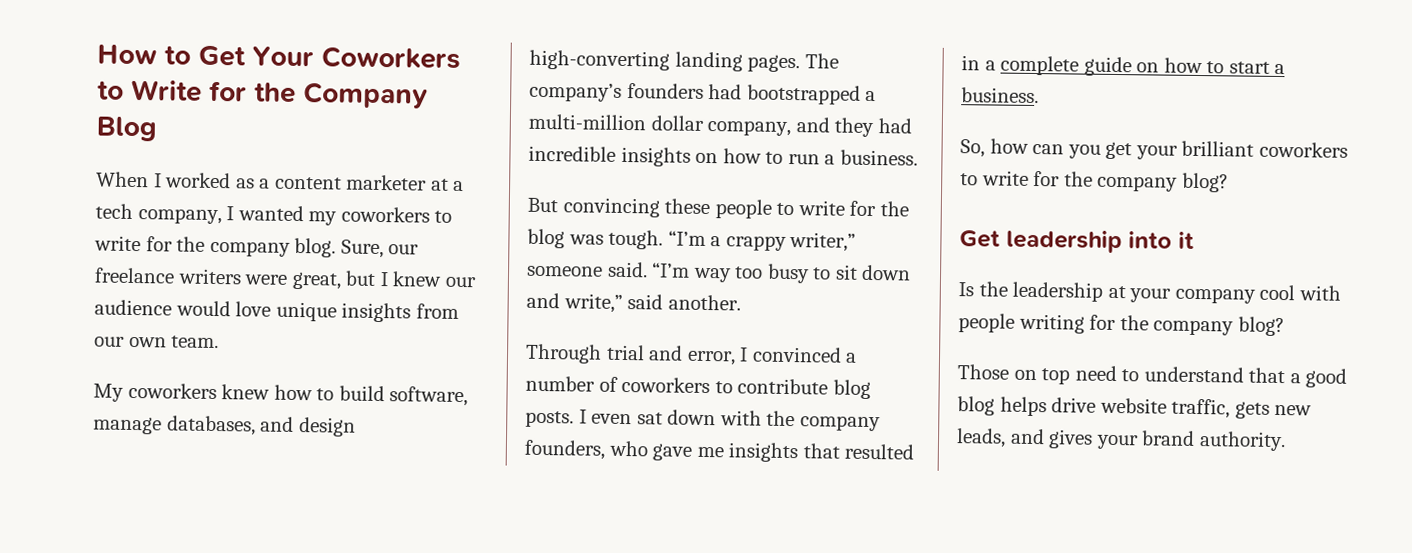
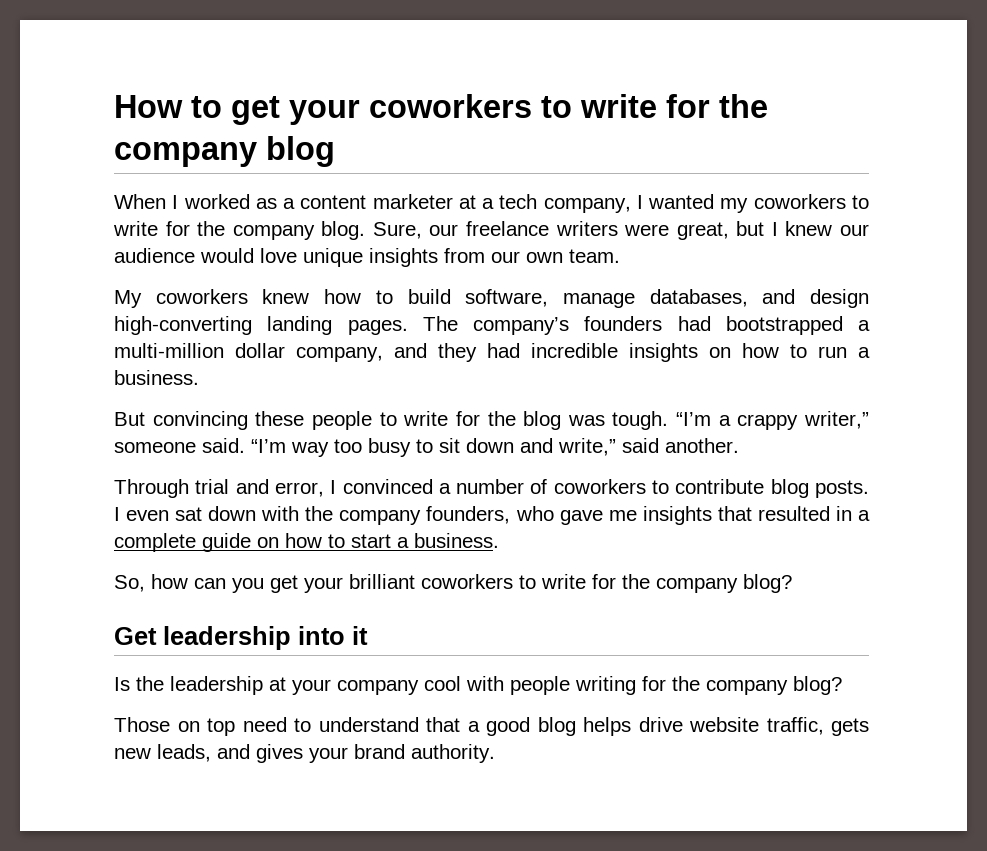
[198,45,460,69] [97,79,428,109] [96,116,157,142] Get Your Coworkers to Write for the Company Blog -> [231,94,768,125] [114,136,335,167] get your coworkers to write for the company blog

